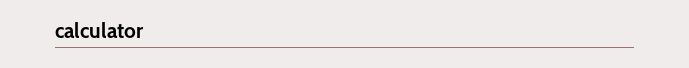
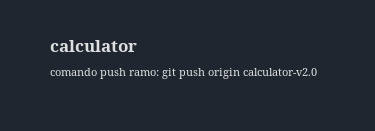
(144, 30) none -> [50,68,317,79] // comando push ramo: git push origin calculator-v2.0

